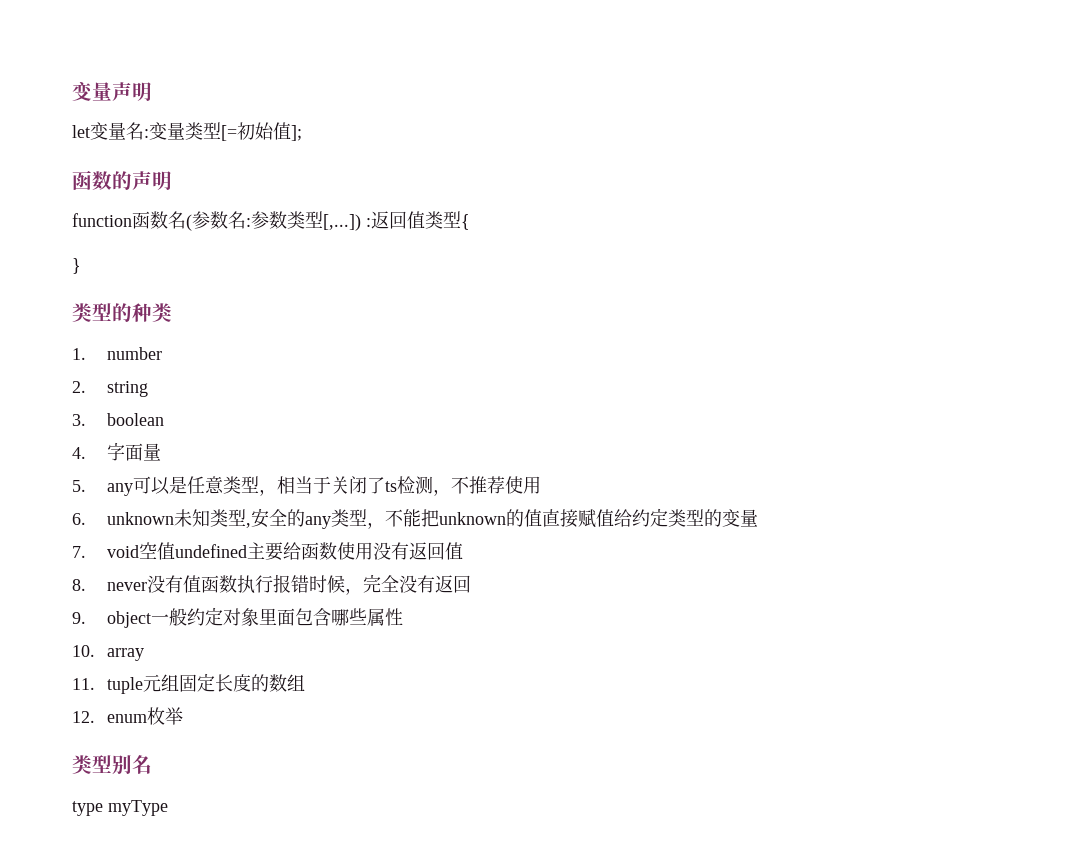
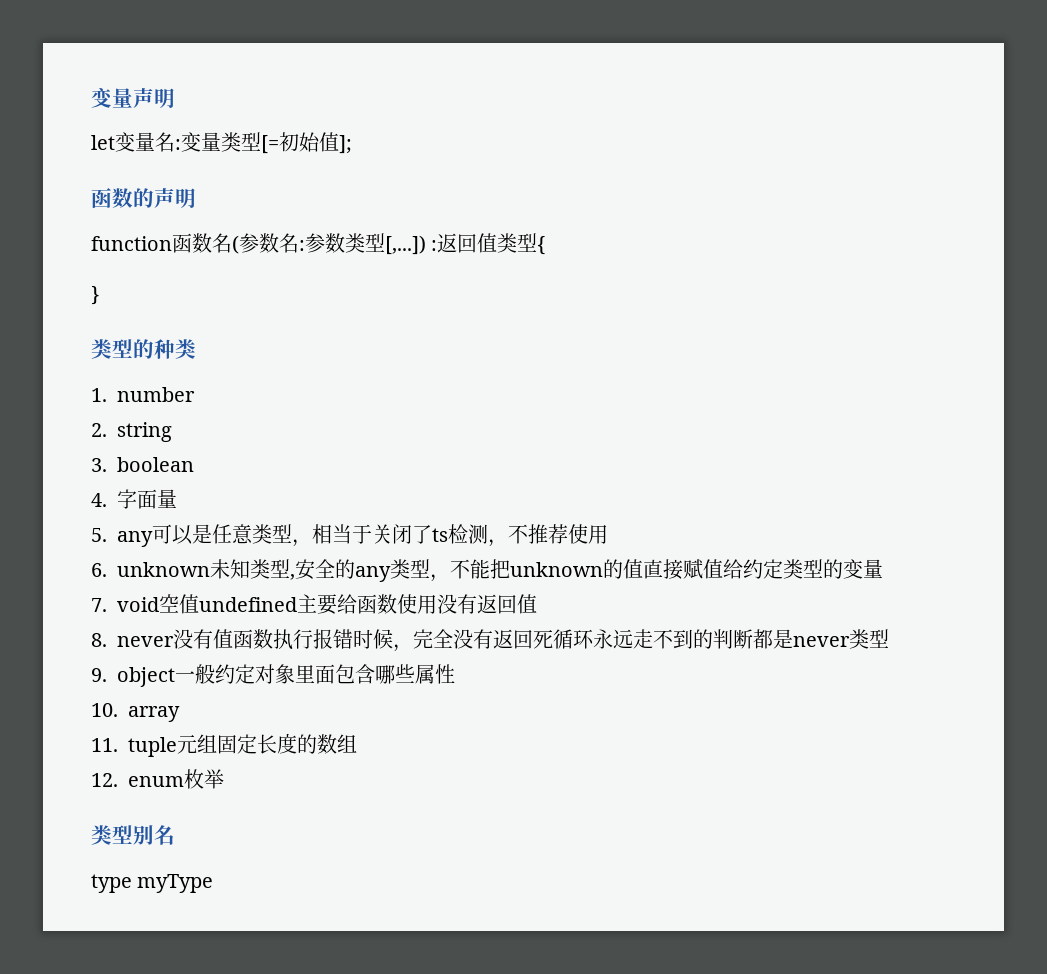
(472, 584) none -> [533,629,889,649] 死循环永远走不到的判断都是never类型

